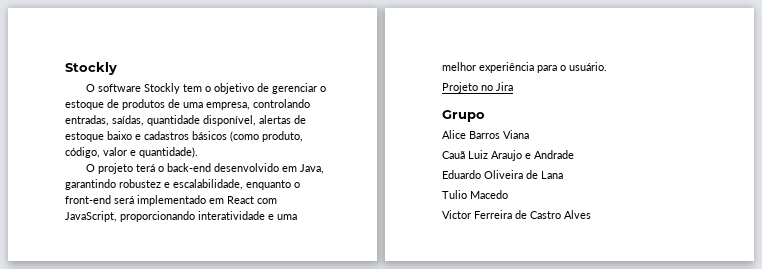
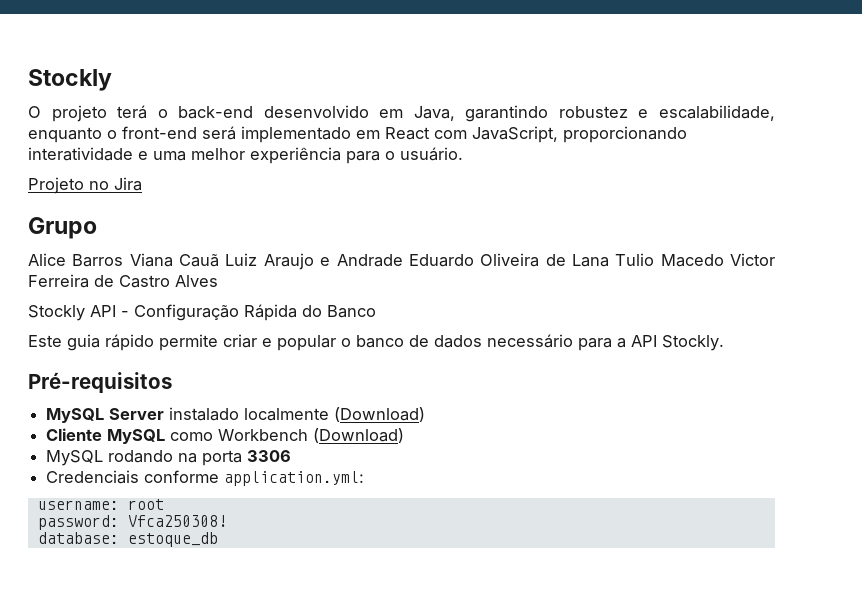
[65,62,117,75] [85,83,326,94] [65,99,310,110] [65,115,306,126] [65,131,303,142] [65,147,198,158] Stockly // O software Stockly tem o objetivo de gerenciar o estoque de produtos de uma empresa, controlando entradas, saídas, quantidade disponível, alertas de estoque baixo e cadastros básicos (como produto, código, valor e quantidade). -> [28,69,112,91] Stockly
(529, 134) // -> (173, 260) none
(574, 154) // -> (403, 260) none
(563, 175) // -> (609, 260) none
(508, 194) // -> (724, 260) none
(591, 214) none -> [28,304,376,321] [28,334,724,351] [28,372,172,393] [46,407,426,423] [46,428,405,444] [46,450,292,466] [46,470,365,486] [37,499,164,510] [37,515,227,530] [37,532,218,547] // Stockly API - Configuração Rápida do Banco // Este guia rápido permite criar e popular o banco de dados necessário para a API Stockly. // Pré-requisitos // MySQL Server instalado localmente (Download) // Cliente MySQL como Workbench (Download) // MySQL rodando na porta 3306 // Credenciais conforme application.yml: // username: root // password: Vfca250308! // database: estoque_db

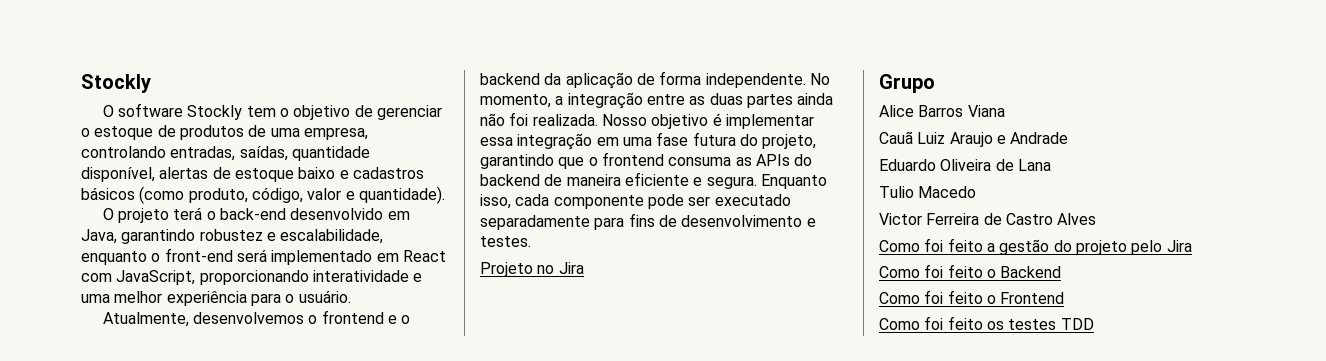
[28,69,112,91] Stockly -> [81,74,151,93] [102,103,442,120] [81,125,368,140] [81,146,370,161] [81,167,424,182] [81,186,445,204] Stockly // O software Stockly tem o objetivo de gerenciar o estoque de produtos de uma empresa, controlando entradas, saídas, quantidade disponível, alertas de estoque baixo e cadastros básicos (como produto, código, valor e quantidade).
(463, 154) none -> [102,310,411,327] [480,71,830,89] [480,92,834,109] [480,112,814,129] [480,132,817,150] [480,152,813,169] [480,172,827,189] [480,194,791,209] [480,213,816,230] [480,236,531,247] // Atualmente, desenvolvemos o frontend e o backend da aplicação de forma independente. No momento, a integração entre as duas partes ainda não foi realizada. Nosso objetivo é implementar essa integração em uma fase futura do projeto, garantindo que o frontend consuma as APIs do backend de maneira eficiente e segura. Enquanto isso, cada componente pode ser executado separadamente para fins de desenvolvimento e testes.
(173, 260) none -> (1005, 111) //
(403, 260) none -> (1069, 138) //
(609, 260) none -> (1051, 165) //
(724, 260) none -> (977, 192) //
[28,304,376,321] [28,334,724,351] [28,372,172,393] [46,407,426,423] [46,428,405,444] [46,450,292,466] [46,470,365,486] [37,499,164,510] [37,515,227,530] [37,532,218,547] Stockly API - Configuração Rápida do Banco // Este guia rápido permite criar e popular o banco de dados necessário para a API Stockly. // Pré-requisitos // MySQL Server instalado localmente (Download) // Cliente MySQL como Workbench (Download) // MySQL rodando na porta 3306 // Credenciais conforme application.yml: // username: root // password: Vfca250308! // database: estoque_db -> [879,238,1192,255] [879,264,1062,278] [879,290,1065,304] [879,316,1094,330] Como foi feito a gestão do projeto pelo Jira // Como foi feito o Backend // Como foi feito o Frontend // Como foi feito os testes TDD

